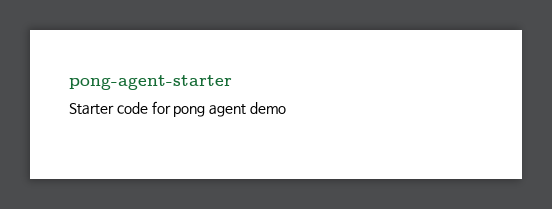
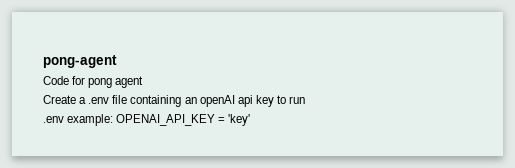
[69,75,232,90] [69,102,148,115] pong-agent-starter // Starter code -> [43,55,117,68] [43,76,69,85] pong-agent // Code
[249,102,286,114] demo -> [43,95,306,107] [43,114,251,126] // Create a .env file containing an openAI api key to run // .env example: OPENAI_API_KEY = 'key'

